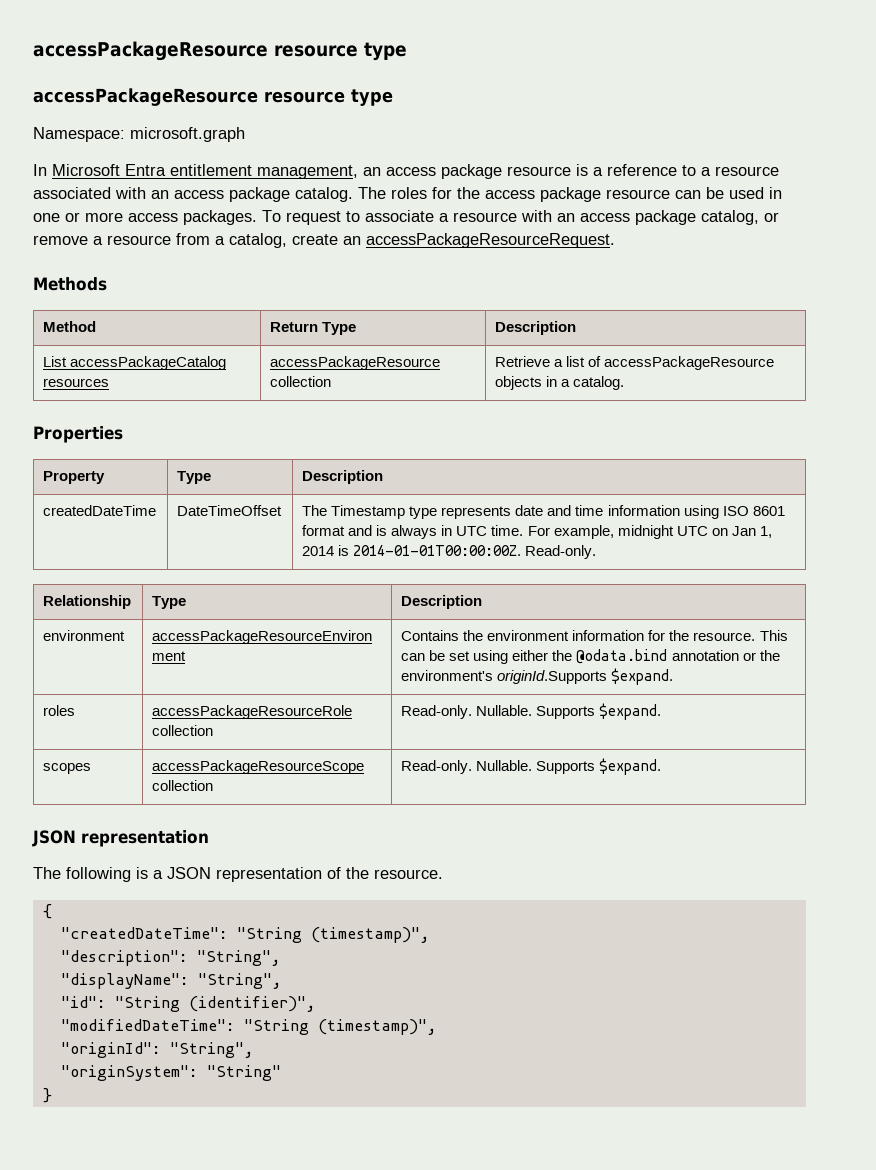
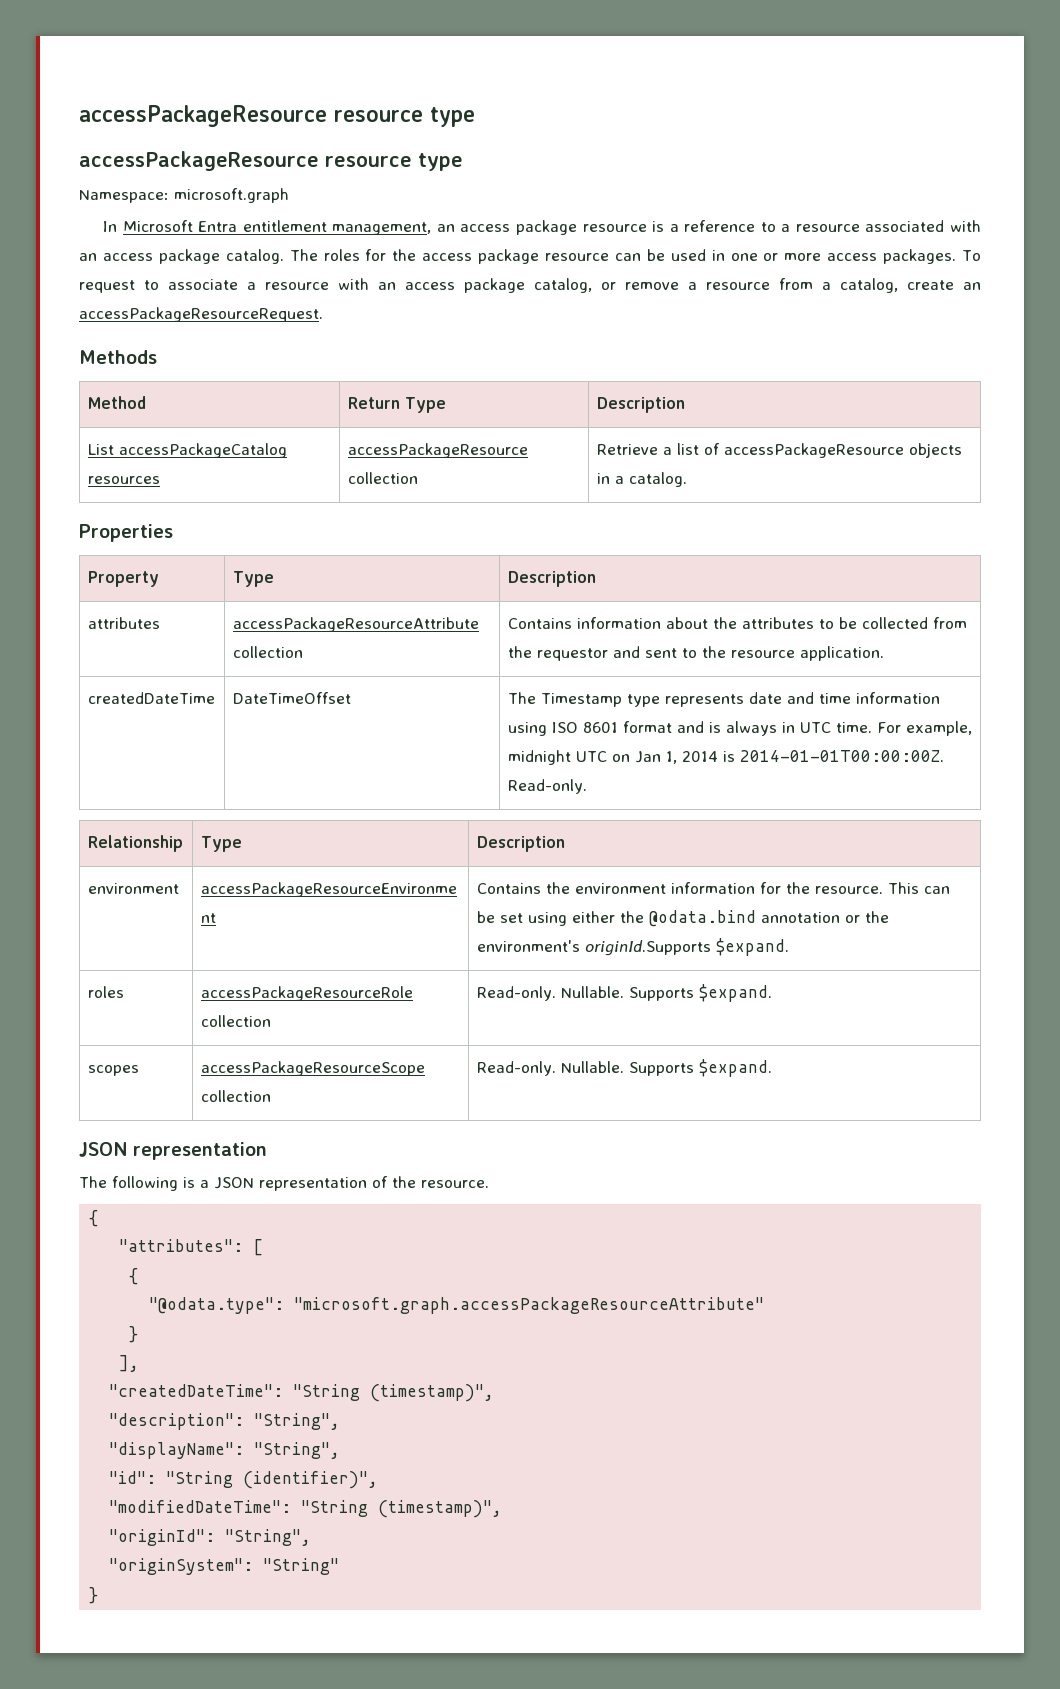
(384, 477) none -> [87,617,160,629] [232,617,479,632] [232,646,303,658] [507,617,967,629] [507,646,884,661] // attributes | accessPackageResourceAttribute collection | Contains information about the attributes to be collected from the requestor and sent to the resource application.
(52, 911) none -> [119,1239,264,1256] [129,1268,139,1285] [149,1297,765,1314] [129,1326,139,1343] [119,1355,140,1372] // "attributes": [ // { // "@odata.type": "microsoft.graph.accessPackageResourceAttribute" // } // ],

